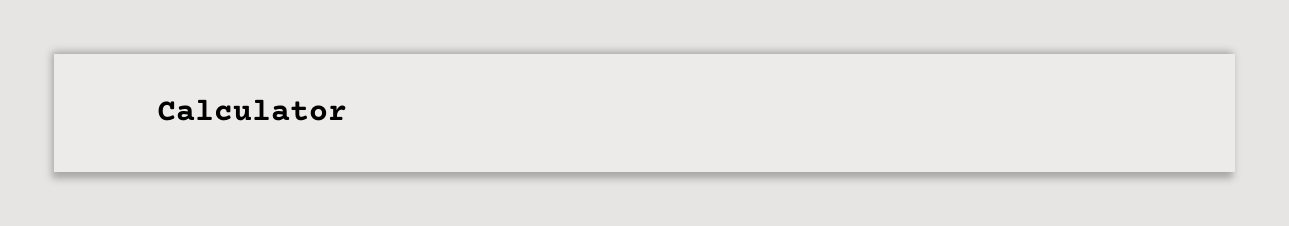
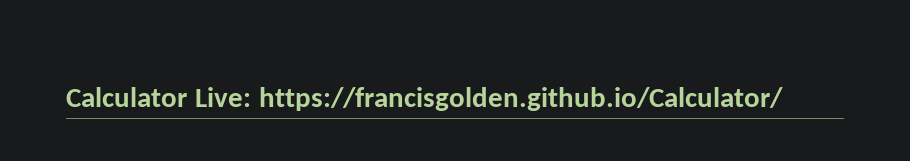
(347, 110) none -> [194,87,783,111] Live: https://francisgolden.github.io/Calculator/

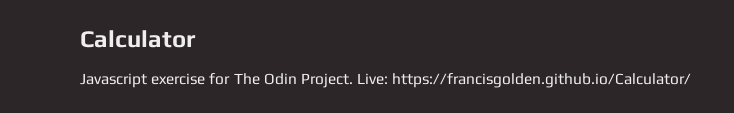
(187, 97) none -> [80,73,353,88] // Javascript exercise for The Odin Project.

